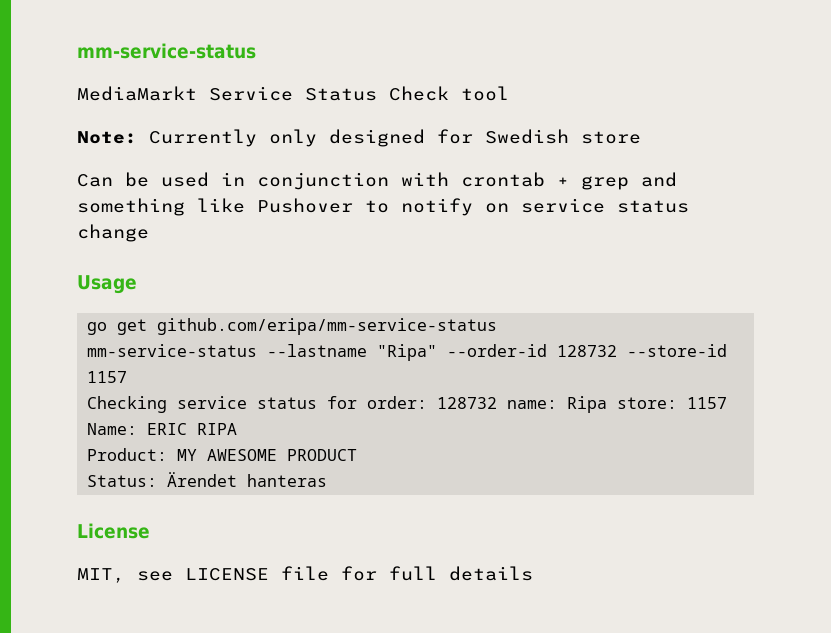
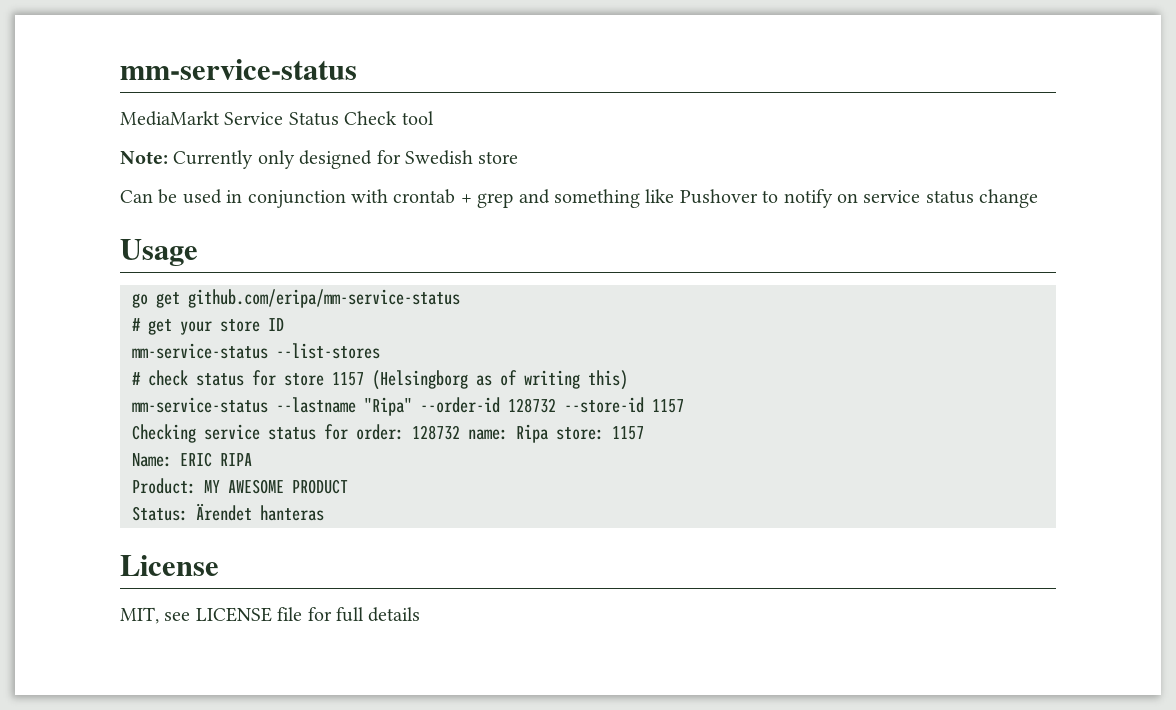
(498, 326) none -> [132,318,284,335] [132,343,380,359] [132,370,628,390] // # get your store ID // mm-service-status --list-stores // # check status for store 1157 (Helsingborg as of writing this)

